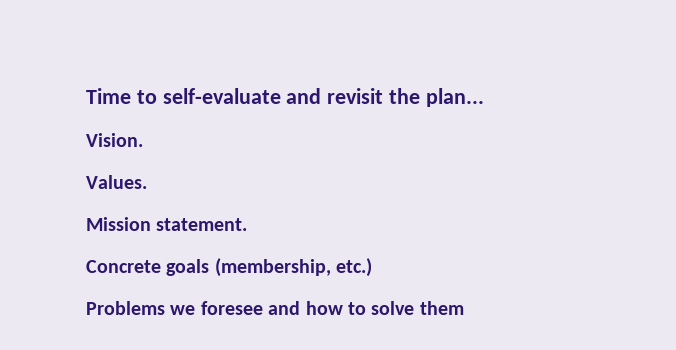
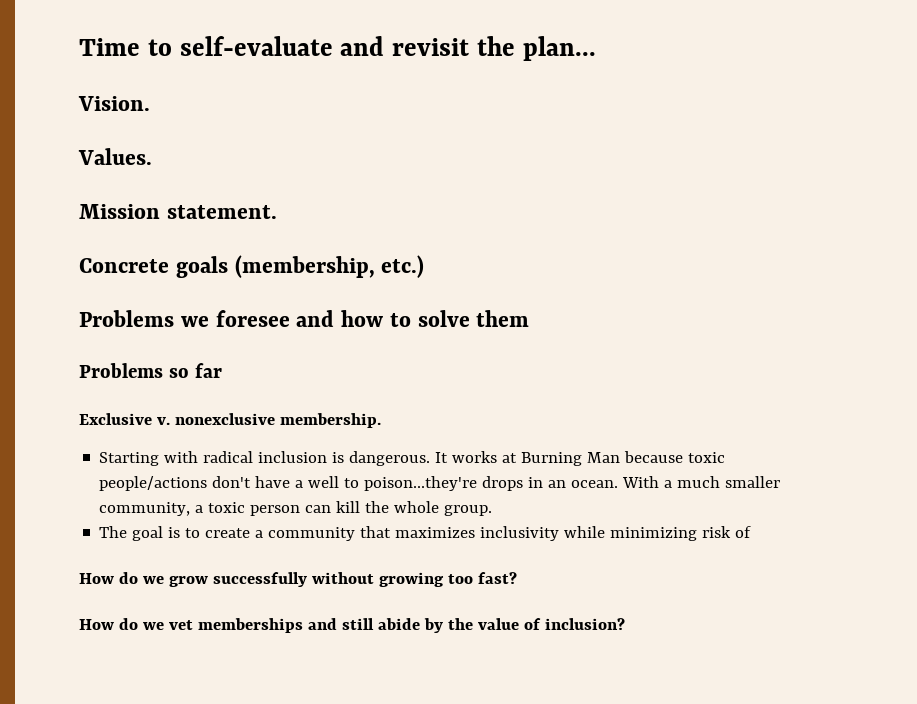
(464, 308) none -> [79,363,222,378] [79,413,381,428] [99,451,726,466] [99,476,781,491] [99,501,493,516] [99,526,752,541] [79,572,517,587] [79,618,625,633] // Problems so far // Exclusive v. nonexclusive membership. // Starting with radical inclusion is dangerous. It works at Burning Man because toxic people/actions don't have a well to poison...they're drops in an ocean. With a much smaller community, a toxic person can kill the whole group. // The goal is to create a community that maximizes inclusivity while minimizing risk of // How do we grow successfully without growing too fast? // How do we vet memberships and still abide by the value of inclusion?

